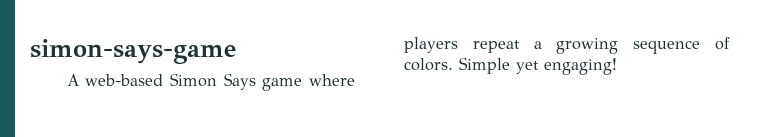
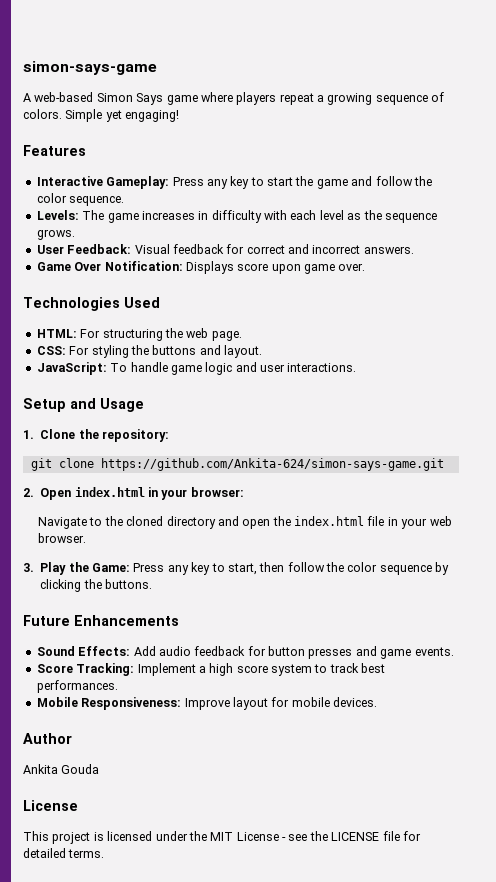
(617, 66) none -> [23,145,86,156] [36,176,432,189] [36,193,125,206] [36,210,437,223] [36,229,75,240] [36,244,414,254] [36,261,366,274] [23,297,160,311] [36,328,242,341] [36,345,262,358] [36,362,357,375] [23,398,144,412] [23,429,169,442] [30,458,444,471] [23,487,244,500] [38,516,452,529] [38,533,87,543] [23,562,450,575] [40,579,152,592] [23,615,179,626] [36,646,454,659] [36,663,386,676] [36,680,118,693] [36,697,377,710] [23,733,72,744] [23,764,100,774] [23,800,78,811] [23,831,421,844] [23,848,105,858] // Features // Interactive Gameplay: Press any key to start the game and follow the color sequence. // Levels: The game increases in difficulty with each level as the sequence grows. // User Feedback: Visual feedback for correct and incorrect answers. // Game Over Notification: Displays score upon game over. // Technologies Used // HTML: For structuring the web page. // CSS: For styling the buttons and layout. // JavaScript: To handle game logic and user interactions. // Setup and Usage // 1. Clone the repository: // git clone https://github.com/Ankita-624/simon-says-game.git // 2. Open index.html in your browser: // Navigate to the cloned directory and open the index.html file in your web browser. // 3. Play the Game: Press any key to start, then follow the color sequence by clicking the buttons. // Future Enhancements // Sound Effects: Add audio feedback for button presses and game events. // Score Tracking: Implement a high score system to track best performances. // Mobile Responsiveness: Improve layout for mobile devices. // Author // Ankita Gouda // License // This project is licensed under the MIT License - see the LICENSE file for detailed terms.

